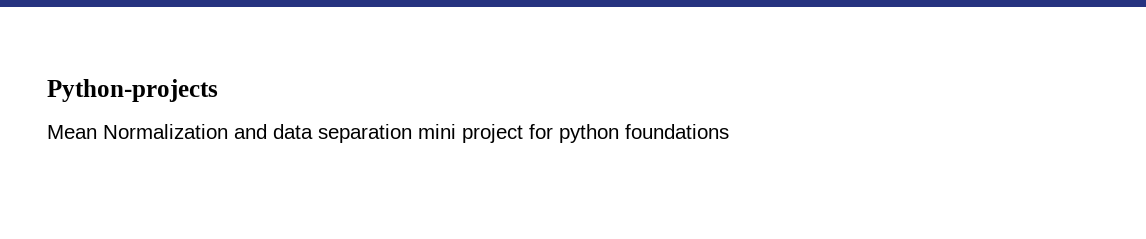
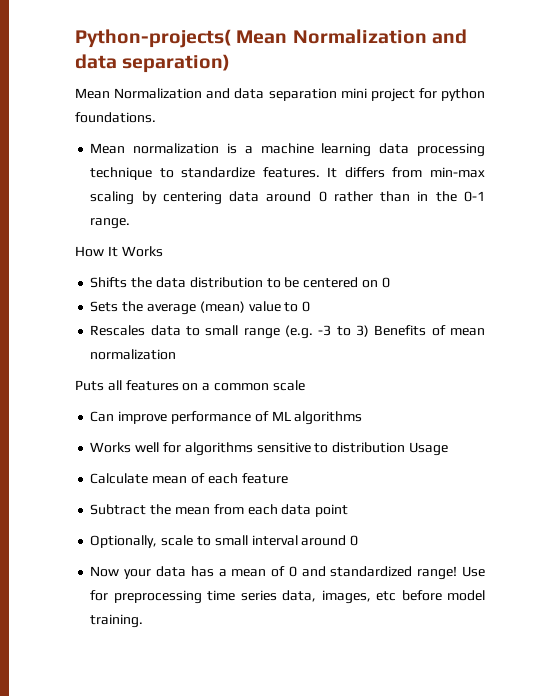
[47,79,218,102] Python-projects -> [75,29,467,48] [75,54,231,73] Python-projects( Mean Normalization and data separation)
[625,124,729,139] foundations -> [75,112,156,123] [90,143,486,157] [90,167,485,180] [90,191,485,205] [90,218,131,229] [75,246,163,257] [90,277,390,288] [90,301,311,315] [90,325,485,339] [90,349,177,360] [75,380,305,391] [90,411,363,425] [90,442,448,456] [90,473,288,484] [90,504,349,517] [90,535,359,548] [90,566,485,580] [90,590,485,604] [90,614,144,628] foundations. // Mean normalization is a machine learning data processing technique to standardize features. It differs from min-max scaling by centering data around 0 rather than in the 0-1 range. // How It Works // Shifts the data distribution to be centered on 0 // Sets the average (mean) value to 0 // Rescales data to small range (e.g. -3 to 3) Benefits of mean normalization // Puts all features on a common scale // Can improve performance of ML algorithms // Works well for algorithms sensitive to distribution Usage // Calculate mean of each feature // Subtract the mean from each data point // Optionally, scale to small interval around 0 // Now your data has a mean of 0 and standardized range! Use for preprocessing time series data, images, etc before model training.

